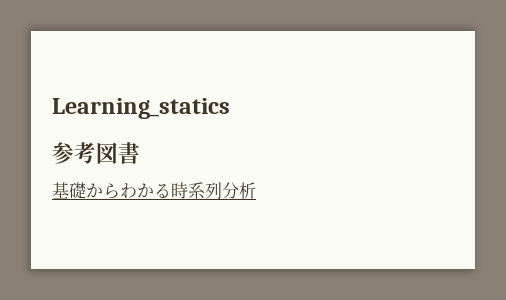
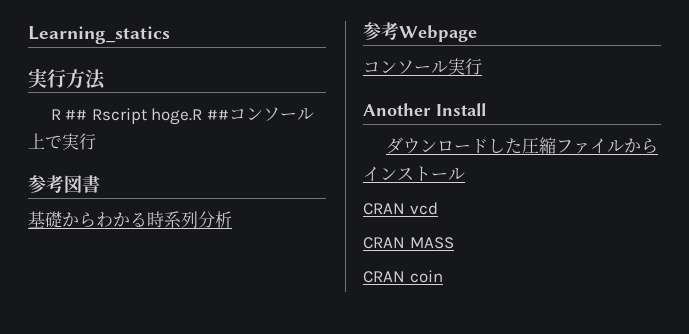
(230, 108) none -> [28,68,106,90] [50,107,315,125] [28,133,96,150] // 実行方法 // R ## Rscript hoge.R ##コンソール上で実行
(256, 190) none -> [363,22,477,42] [363,58,482,75] [363,103,486,116] [385,137,658,154] [363,166,465,182] [363,202,438,215] [363,237,454,249] [363,270,443,283] // 参考Webpage // コンソール実行 // Another Install // ダウンロードした圧縮ファイルからインストール // CRAN vcd // CRAN MASS // CRAN coin

